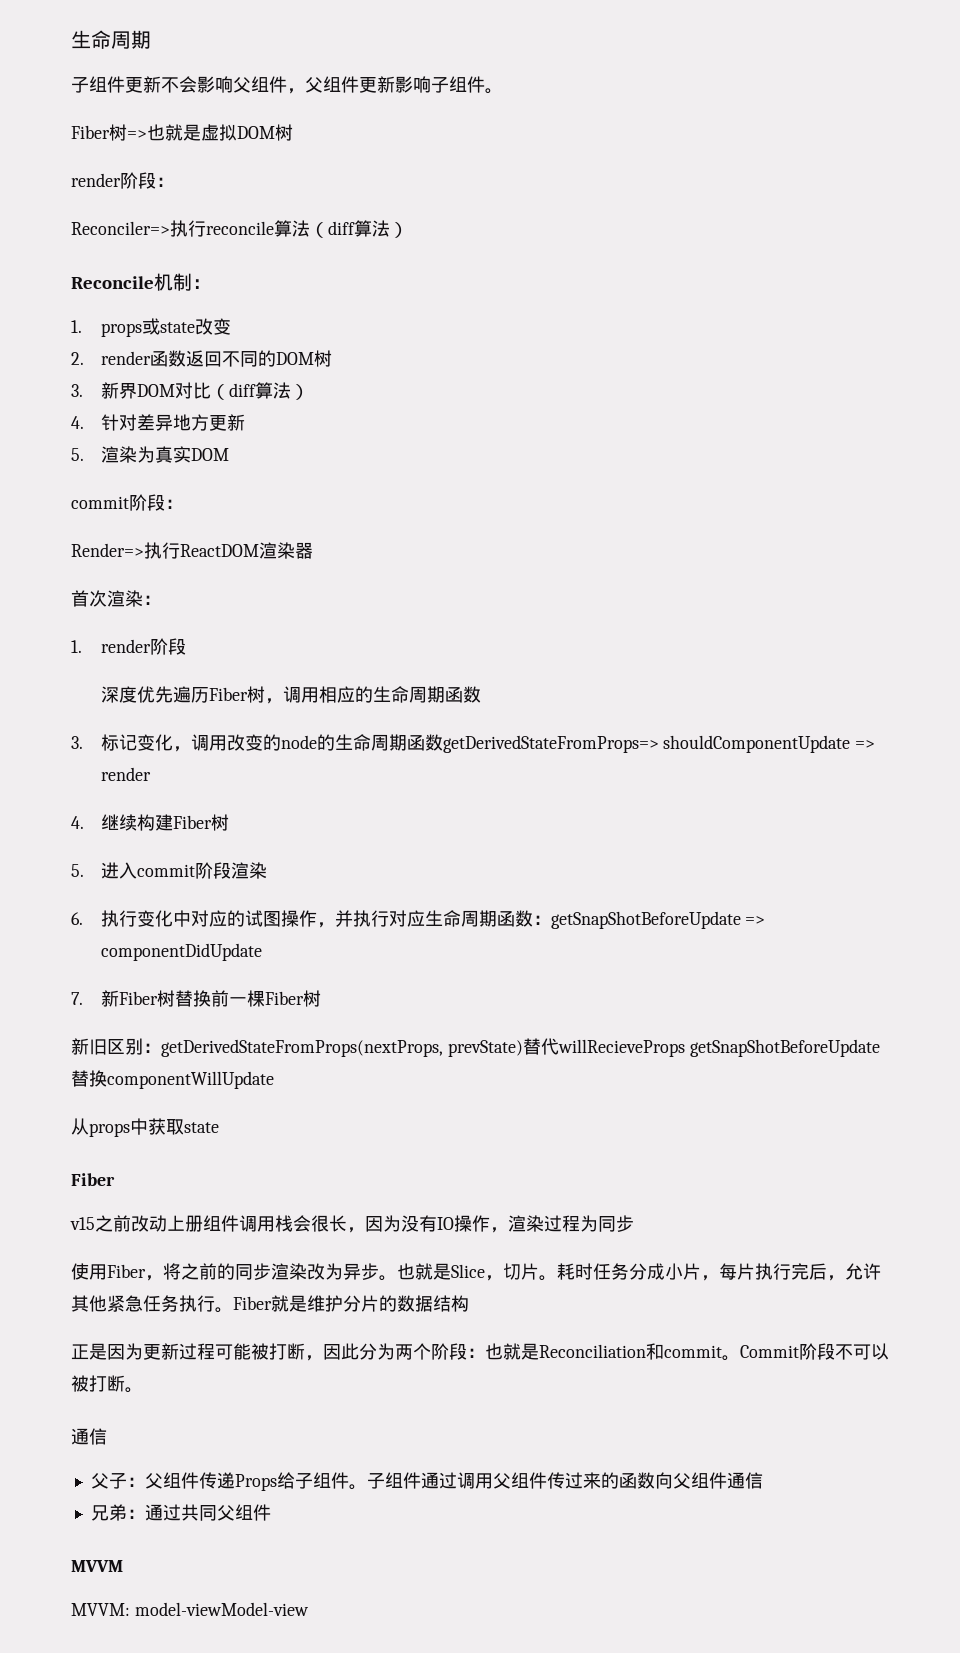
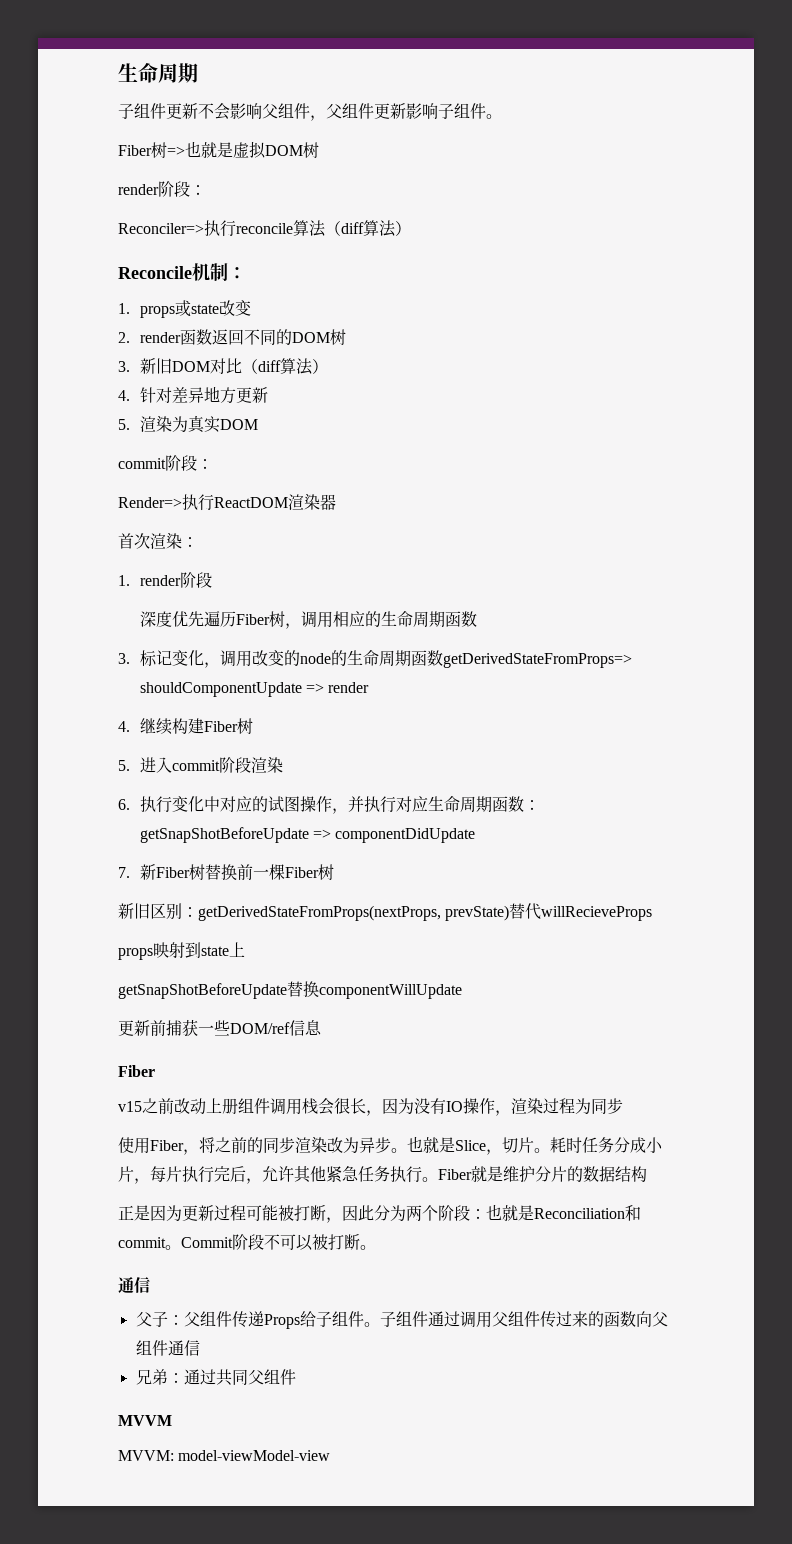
[118,383,137,399] 界 -> [155,358,172,374] 旧
(685, 1048) none -> [118,942,245,960] // props映射到state上 //
[71,1118,219,1137] 从props中获取state -> [118,1019,322,1036] 更新前捕获一些DOM/ref信息

